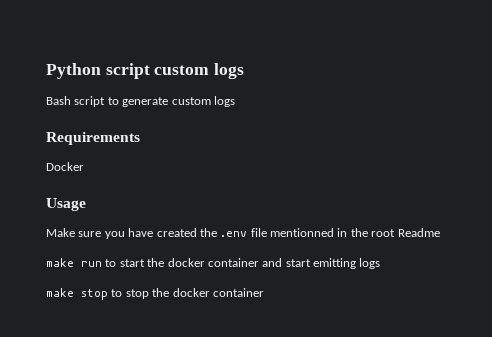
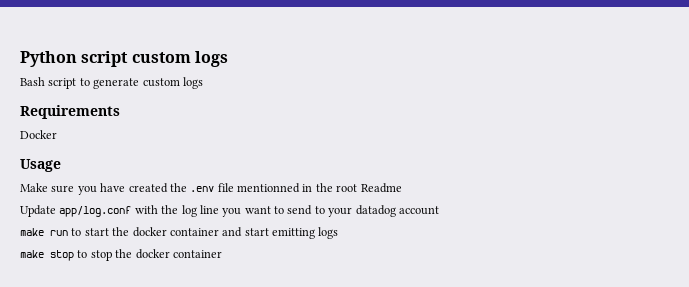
(440, 232) none -> [20,205,439,217] // Update app/log.conf with the log line you want to send to your datadog account

